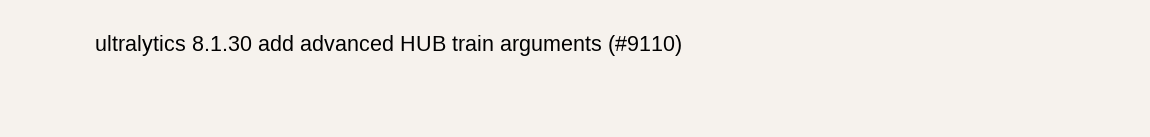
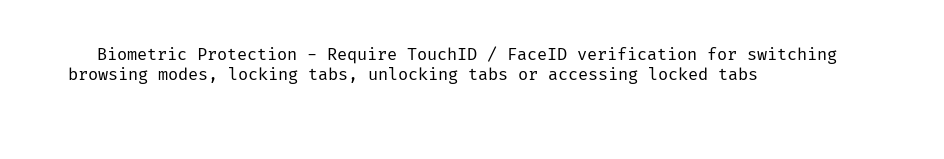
[95,35,682,56] ultralytics 8.1.30 add advanced HUB train arguments (#9110) -> [96,46,837,64] [68,67,758,84] Biometric Protection - Require TouchID / FaceID verification for switching browsing modes, locking tabs, unlocking tabs or accessing locked tabs

